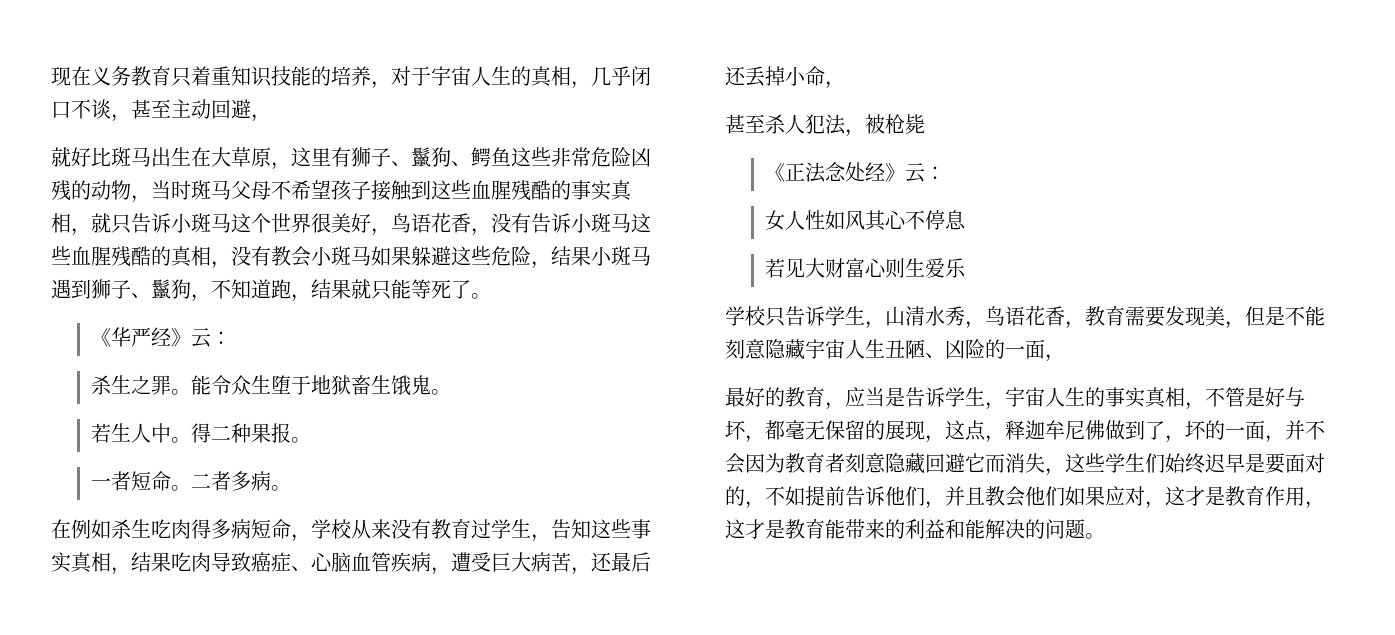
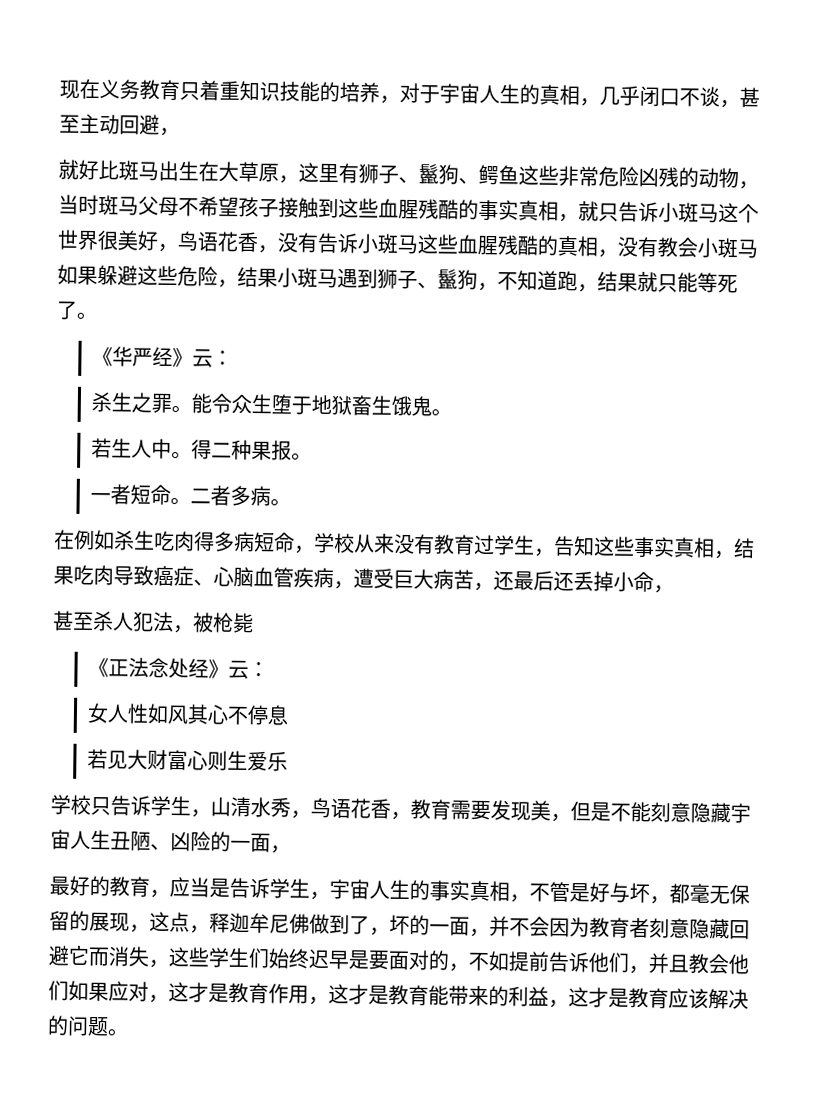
[945,519,985,539] 和能 -> [548,987,709,1009] ，这才是教育应该

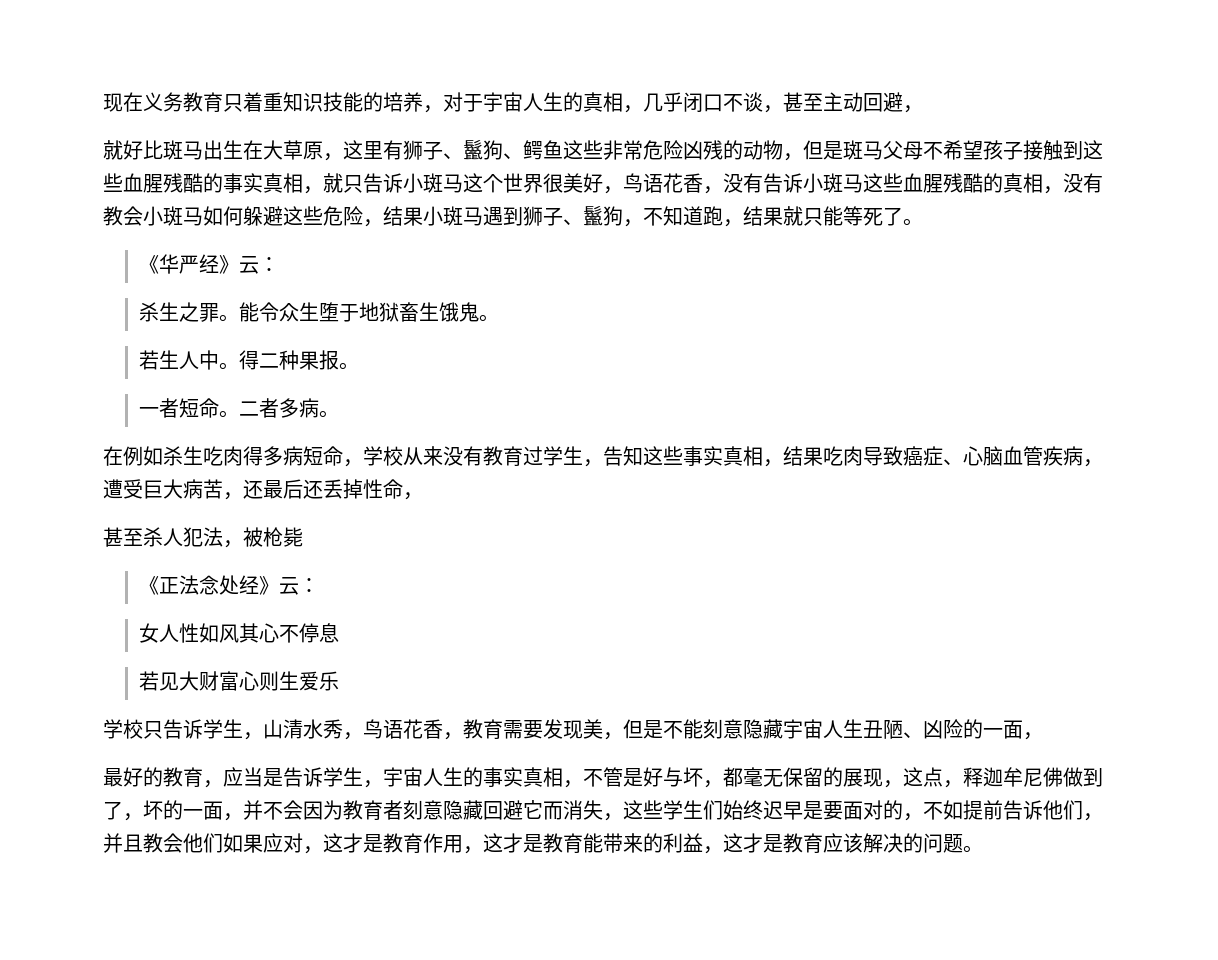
[58,194,99,216] 当时 -> [803,140,843,160] 但是
[77,265,98,286] 果 -> [223,206,243,226] 何
[613,571,634,592] 小 -> [363,479,383,499] 性

